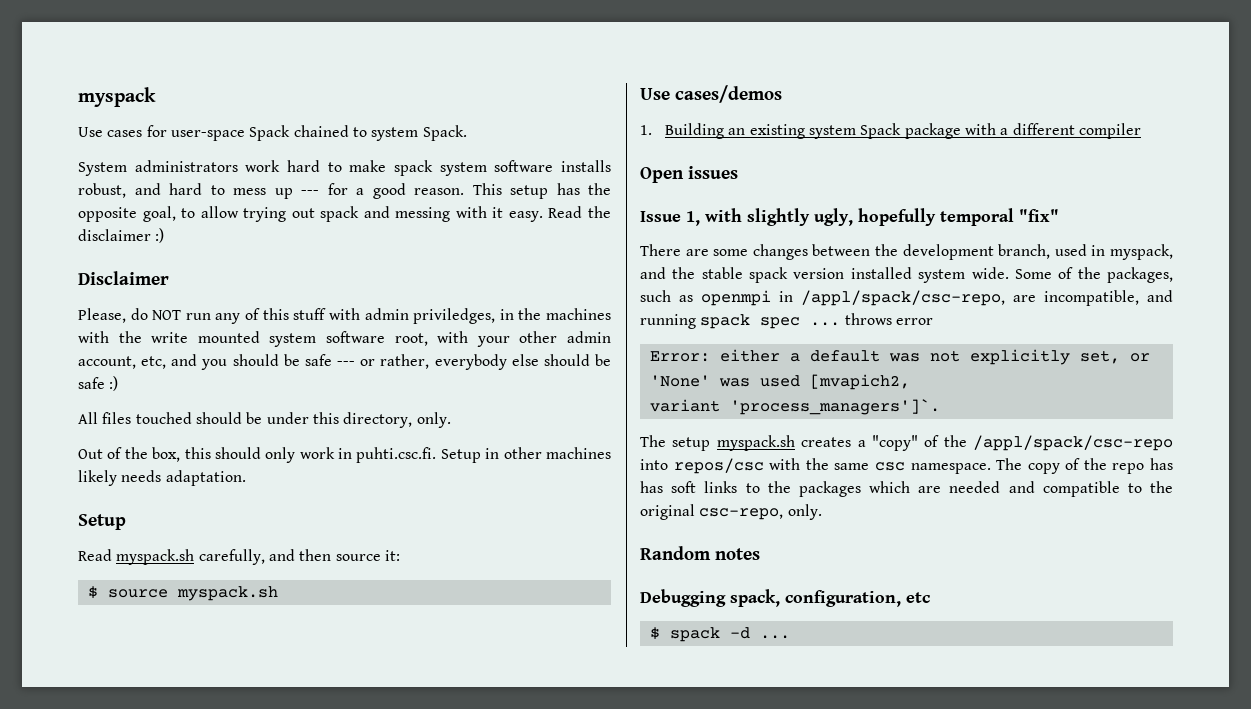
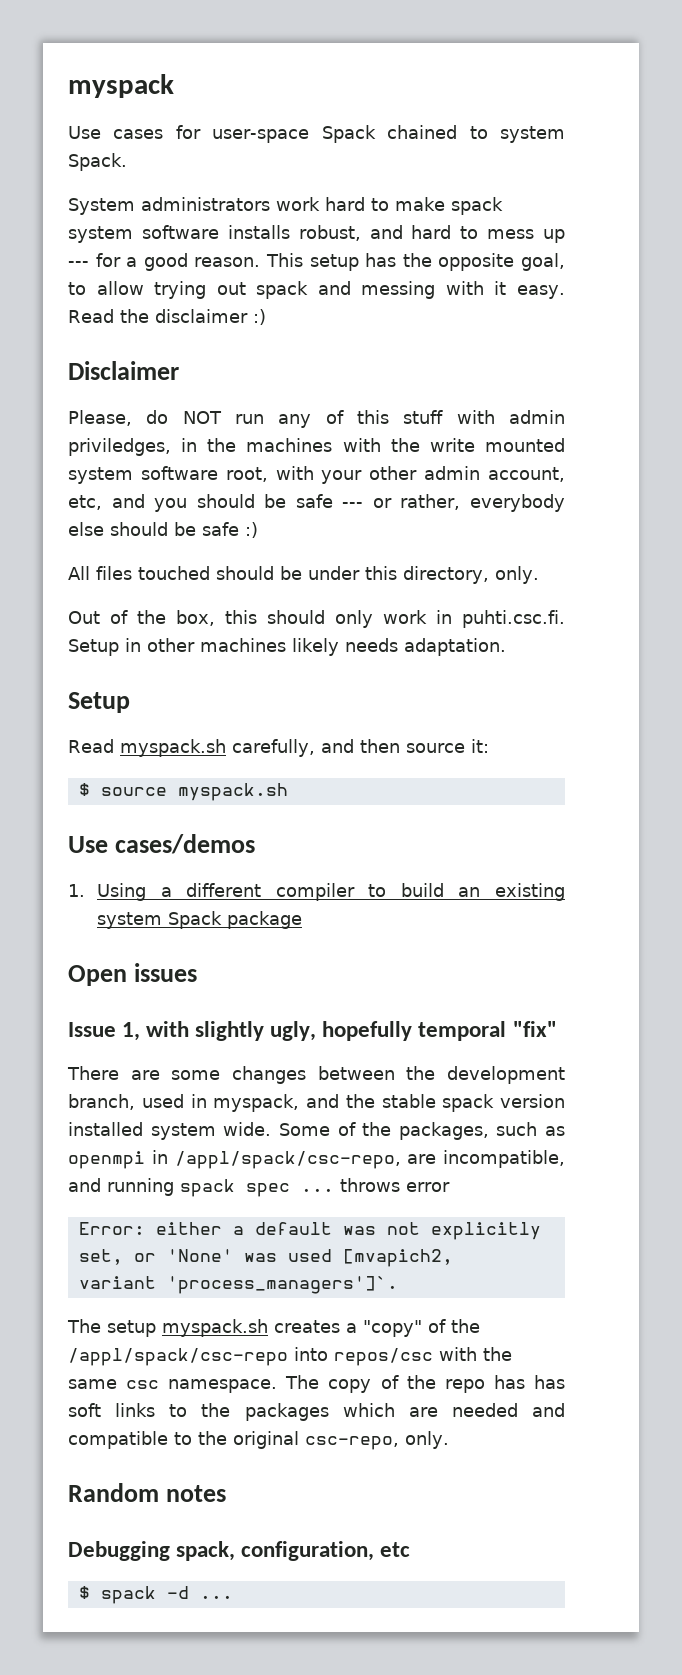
[665,123,725,139] Building -> [97,883,444,901] Using a different compiler to build
[964,123,1141,139] with a different compiler -> (303, 920) none

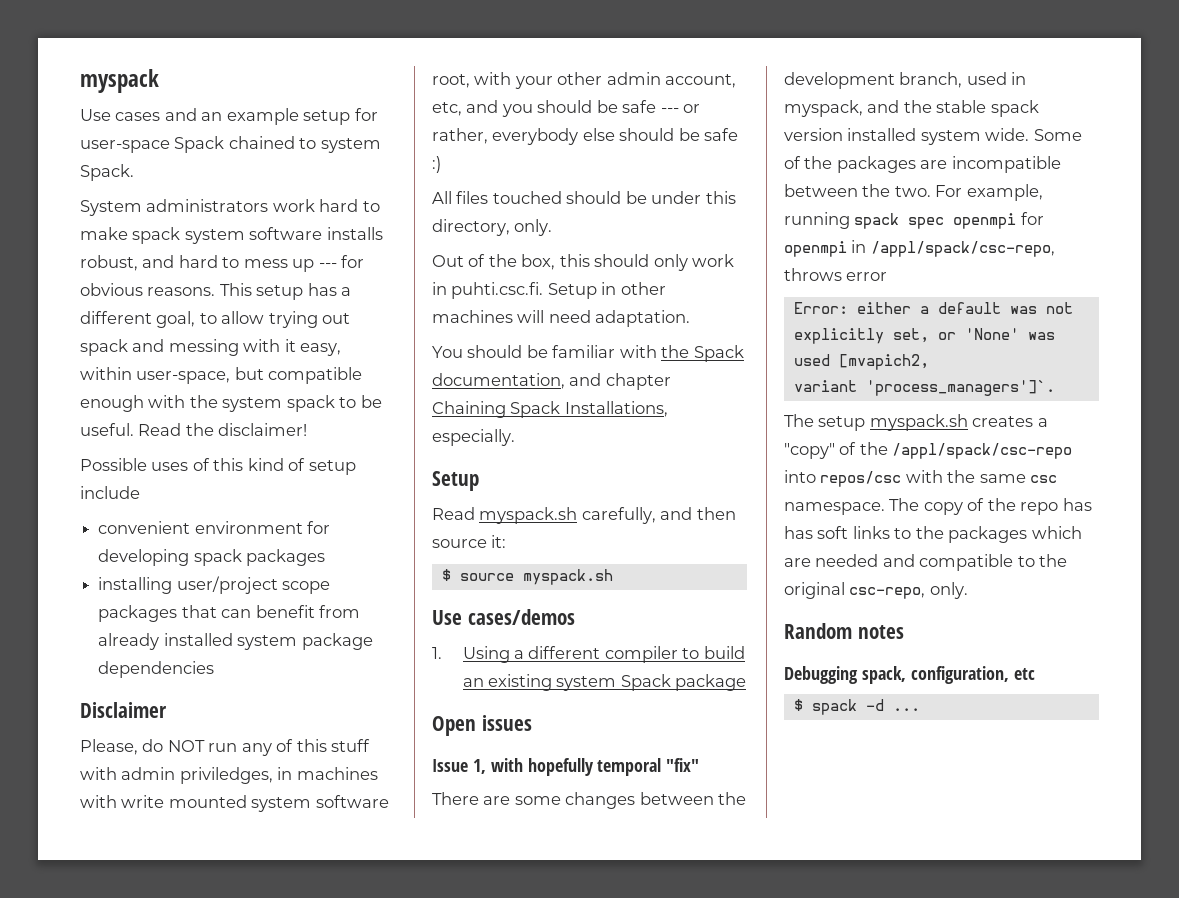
(164, 134) none -> [164,108,351,125] and an example setup
[126,253,261,271] a good reason. -> [80,283,216,296] obvious reasons.
[402,253,515,271] the opposite -> [341,287,352,296] [80,311,152,324] a different
[517,285,566,299] [68,309,266,325] easy. Read the disclaimer :) -> [300,343,342,356] [80,367,363,384] [80,395,382,412] [80,423,308,436] [80,458,356,475] [80,486,140,499] [98,521,331,534] [98,549,326,566] [98,576,331,594] [98,605,360,622] [98,633,373,650] [98,661,215,678] easy, within user-space, but compatible enough with the system spack to be useful. Read the disclaimer! // Possible uses of this kind of setup include // convenient environment for developing spack packages // installing user/project scope packages that can benefit from already installed system package dependencies
[207,438,237,452] the -> (293, 773) none
[390,438,420,452] the -> (117, 801) none
[292,638,398,656] likely needs -> [517,310,591,323] will need
(506, 647) none -> [432,345,744,362] [432,373,671,390] [432,401,668,418] [432,429,515,446] // You should be familiar with the Spack documentation, and chapter Chaining Spack Installations, especially.
[195,1021,317,1041] slightly ugly, -> (523, 765) none
[398,1122,565,1140] [68,1150,565,1169] [68,1178,334,1197] packages, such as openmpi in /appl/spack/csc-repo, are incompatible, and running spack spec ... -> [836,156,1061,173] [784,184,1043,201] [784,212,1044,229] [784,240,1055,257] packages are incompatible between the two. For example, running spack spec openmpi for openmpi in /appl/spack/csc-repo,

